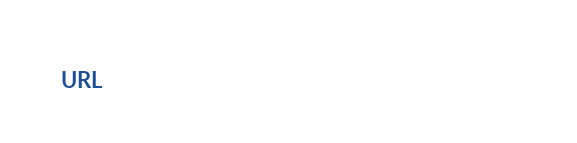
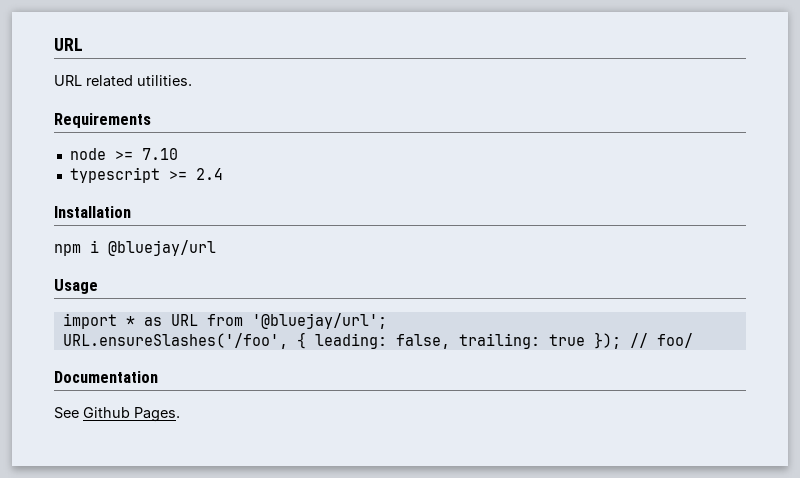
[61,71,103,88] URL -> [54,38,83,51] [54,75,192,87] [54,113,151,128] [69,148,178,160] [69,167,223,183] [54,206,131,218] [54,240,216,256] [54,279,98,294] [62,313,387,329] [62,332,693,349] [54,371,158,383] [54,407,180,422] URL // URL related utilities. // Requirements // node >= 7.10 // typescript >= 2.4 // Installation // npm i @bluejay/url // Usage // import * as URL from '@bluejay/url'; // URL.ensureSlashes('/foo', { leading: false, trailing: true }); // foo/ // Documentation // See Github Pages.

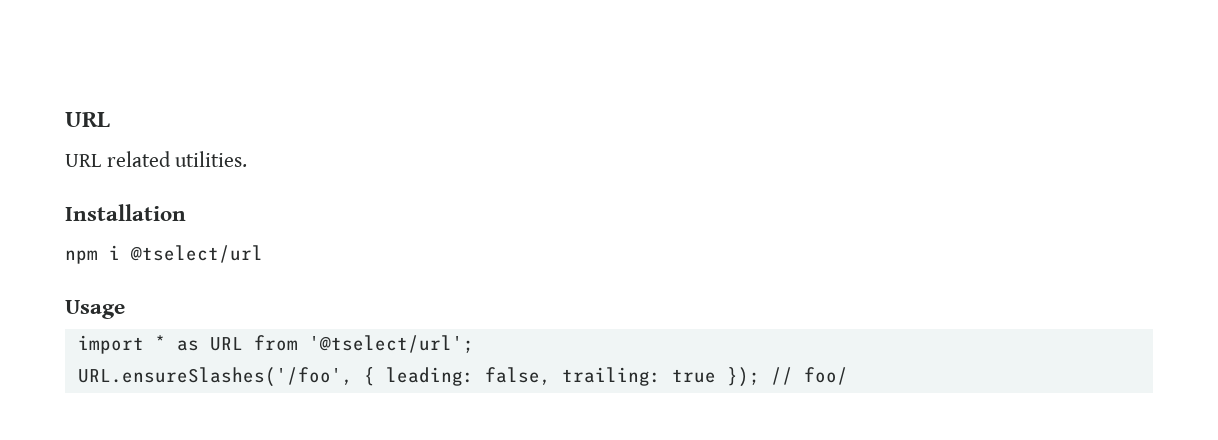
[54,113,151,128] [69,148,178,160] [69,167,223,183] // Requirements // node >= 7.10 // typescript >= 2.4 -> (248, 159) none
[108,240,216,256] @bluejay/url -> [130,245,263,263] @tselect/url
[251,313,387,329] '@bluejay/url'; -> [308,335,474,353] '@tselect/url';
[54,371,158,383] [54,407,180,422] // Documentation // See Github Pages. -> (848, 376) none

